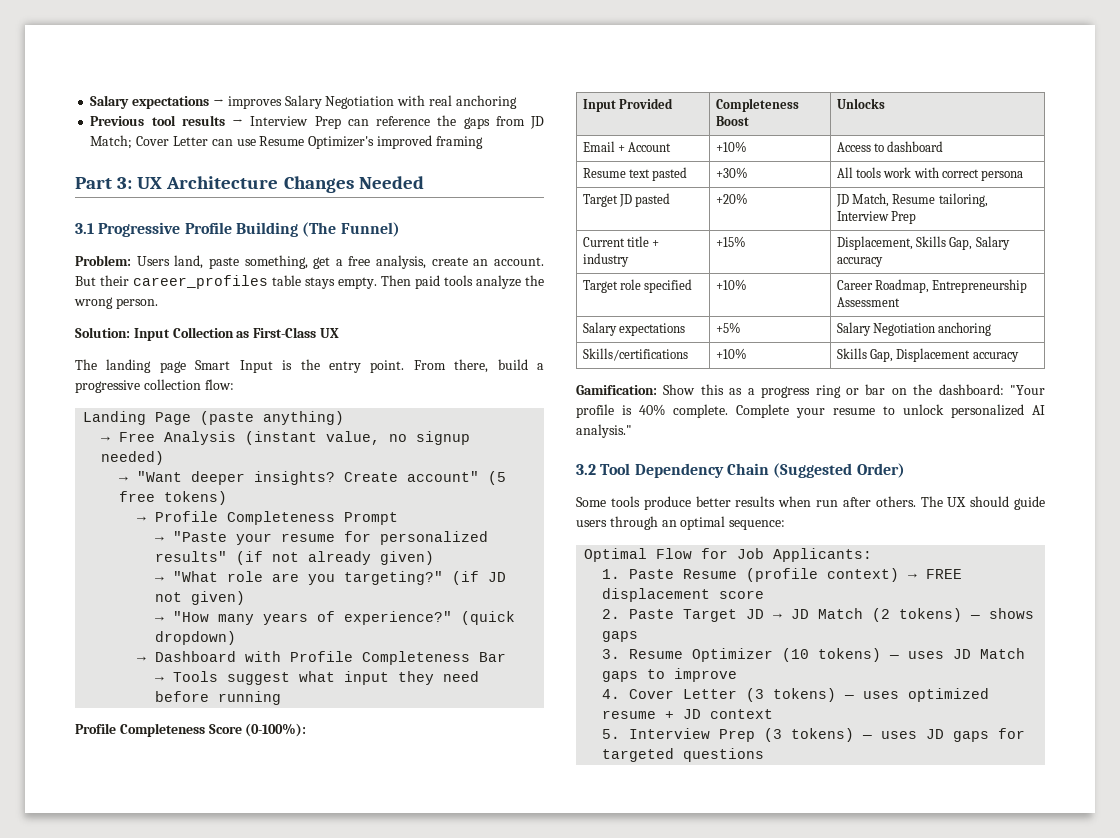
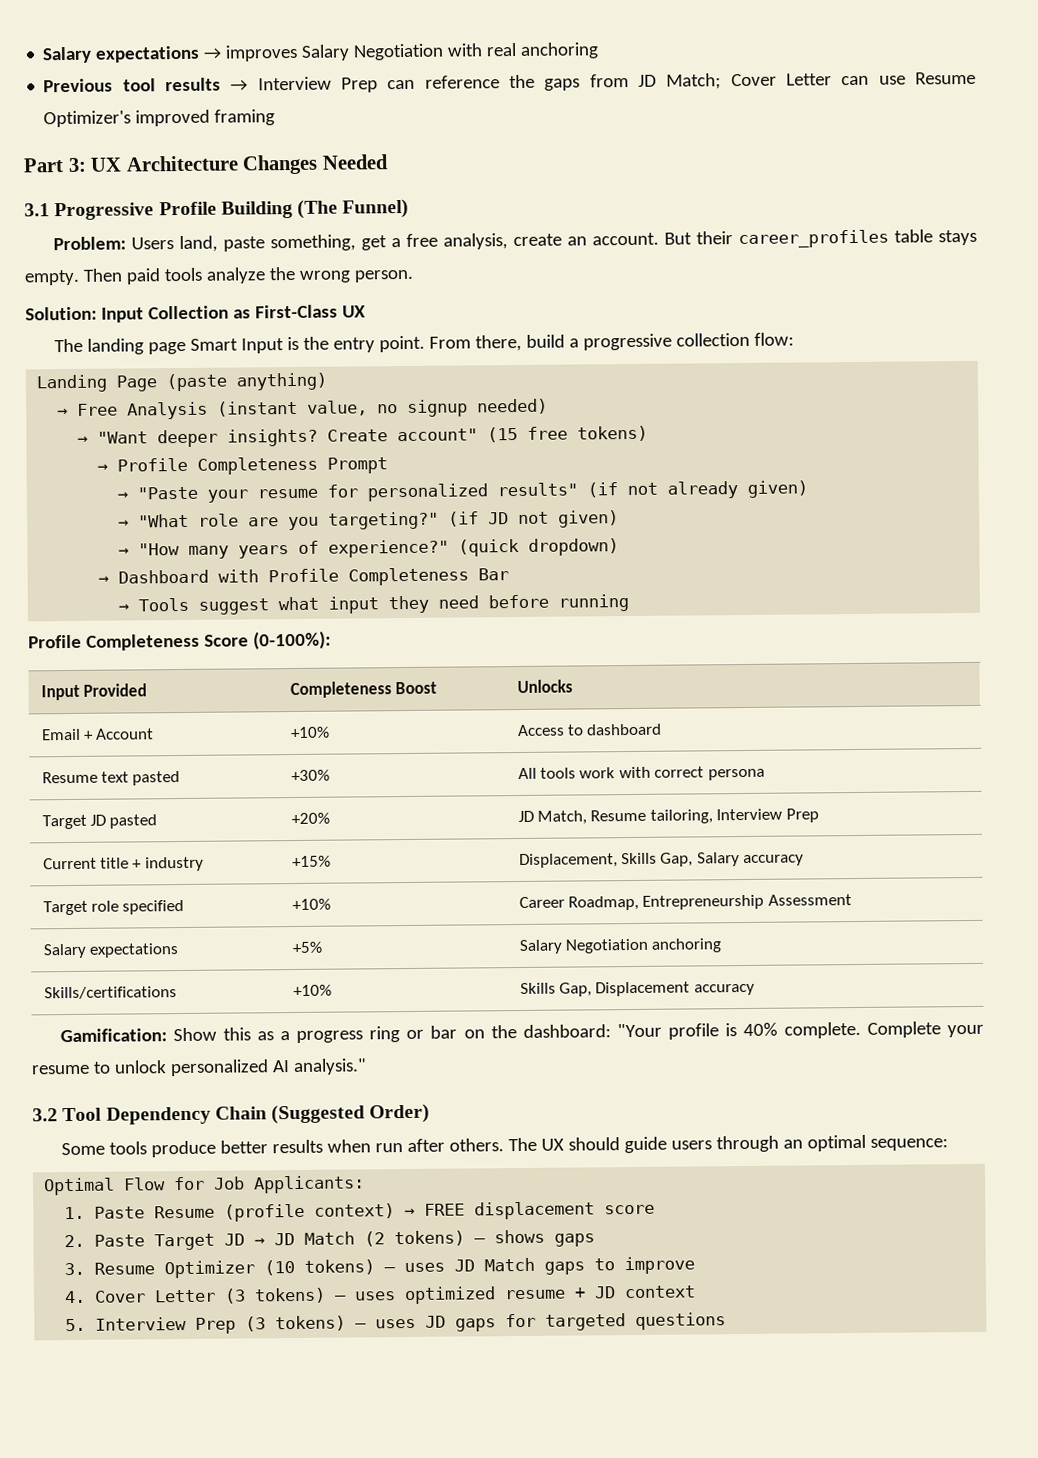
[488,471,507,485] (5 -> [487,426,519,443] (15

